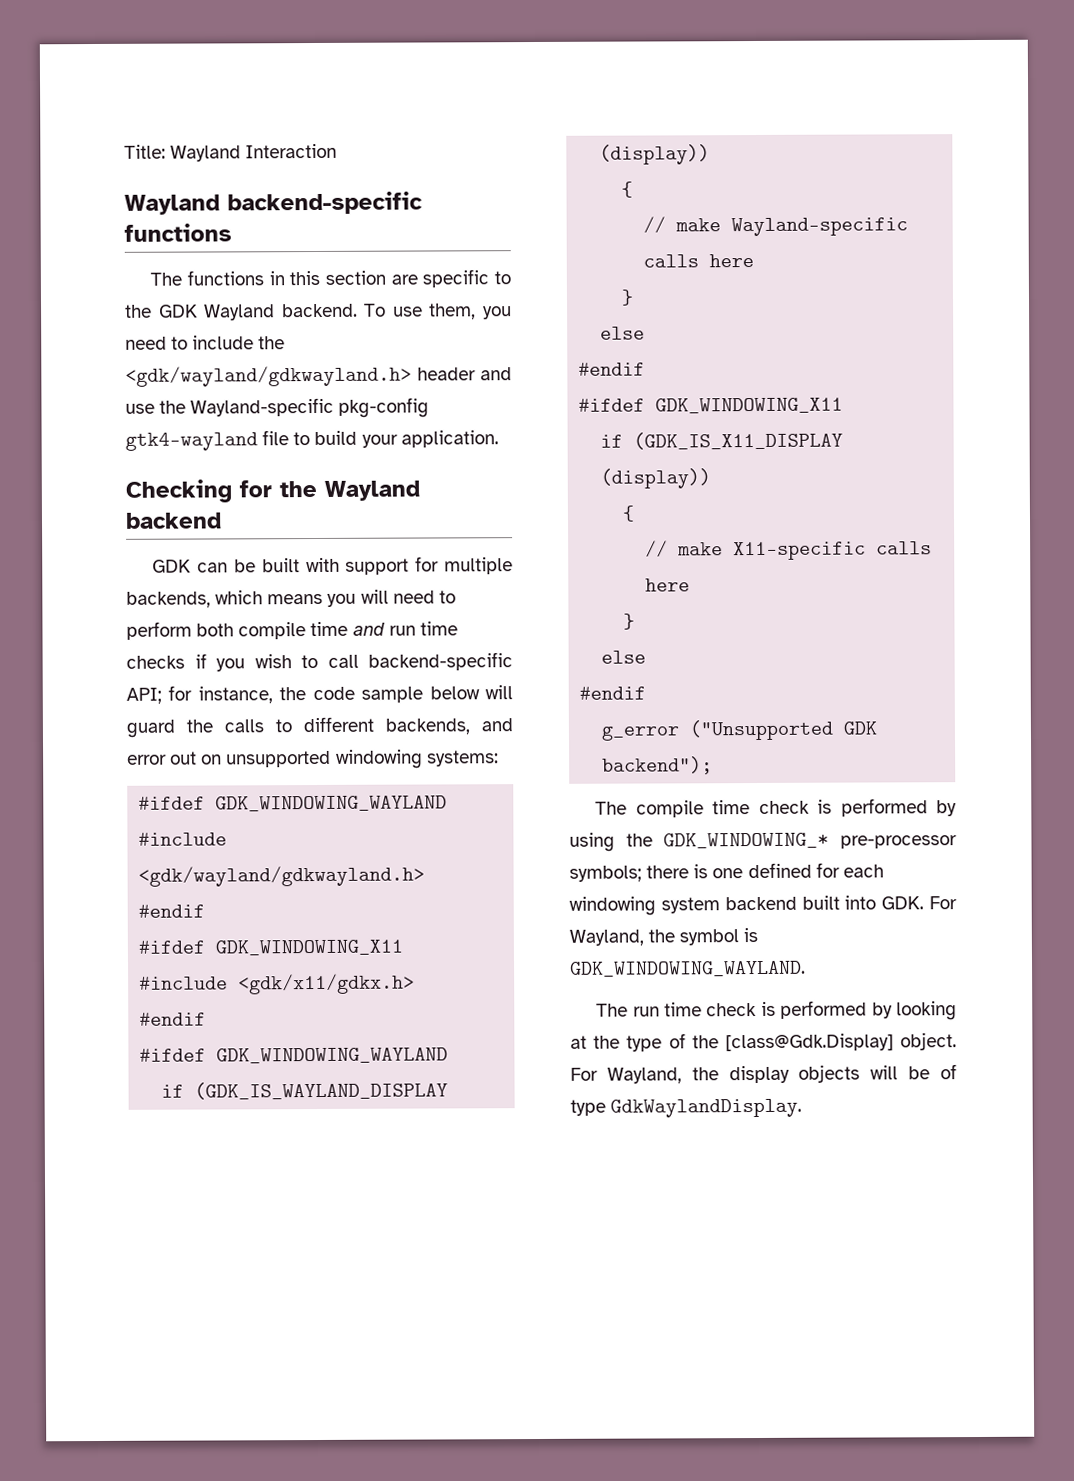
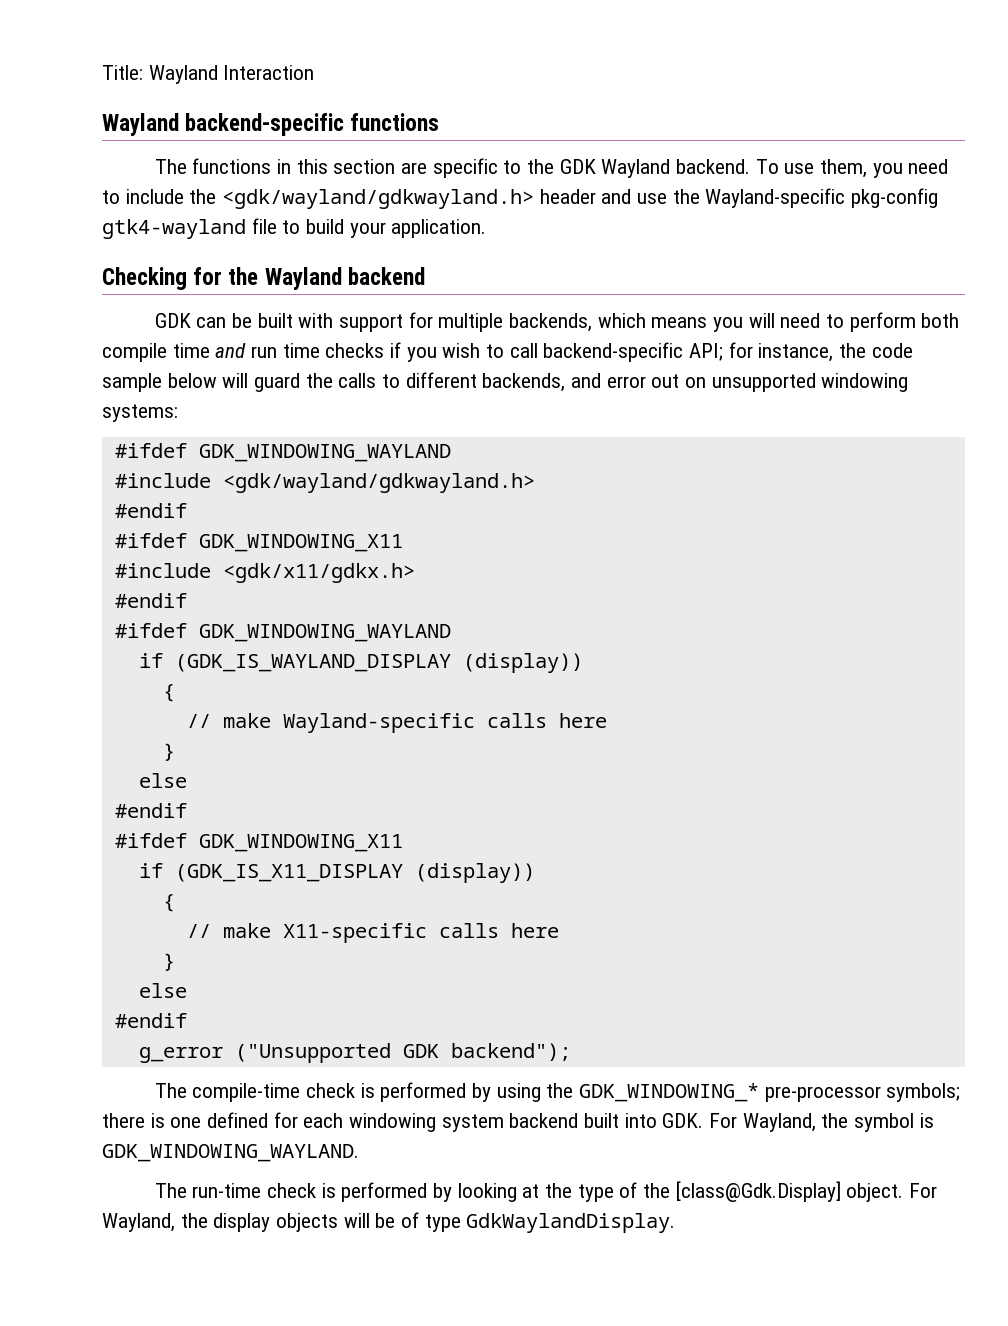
[635,800,751,818] compile time -> [192,1083,301,1102] compile-time
[632,1002,703,1017] run time -> [192,1183,262,1198] run-time

